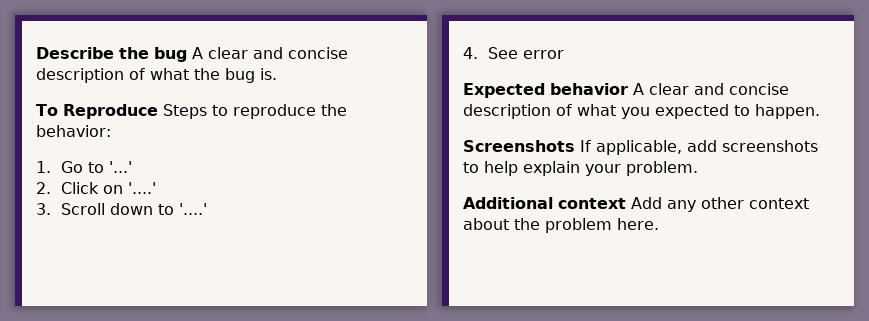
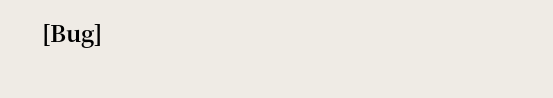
[36,47,348,62] [36,68,277,83] [36,104,347,119] [36,125,111,137] [36,161,132,173] [36,182,156,194] [36,203,207,215] [463,47,564,59] [463,83,789,98] [463,104,820,119] [463,140,818,155] [463,161,698,176] [463,197,809,212] [463,218,659,233] Describe the bug A clear and concise description of what the bug is. // To Reproduce Steps to reproduce the behavior: // 1. Go to '...' // 2. Click on '....' // 3. Scroll down to '....' // 4. See error // Expected behavior A clear and concise description of what you expected to happen. // Screenshots If applicable, add screenshots to help explain your problem. // Additional context Add any other context about the problem here. -> [42,24,102,48] [Bug]

